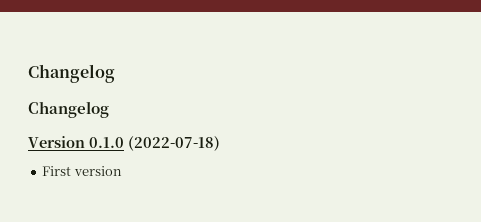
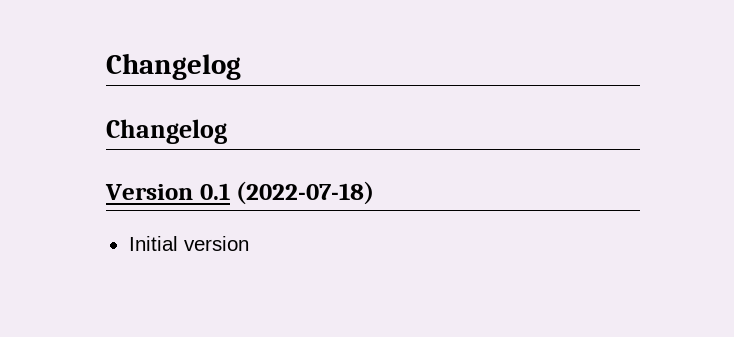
[89,137,124,148] 0.1.0 -> [199,183,230,200] 0.1
[42,166,72,176] First -> [128,236,178,251] Initial

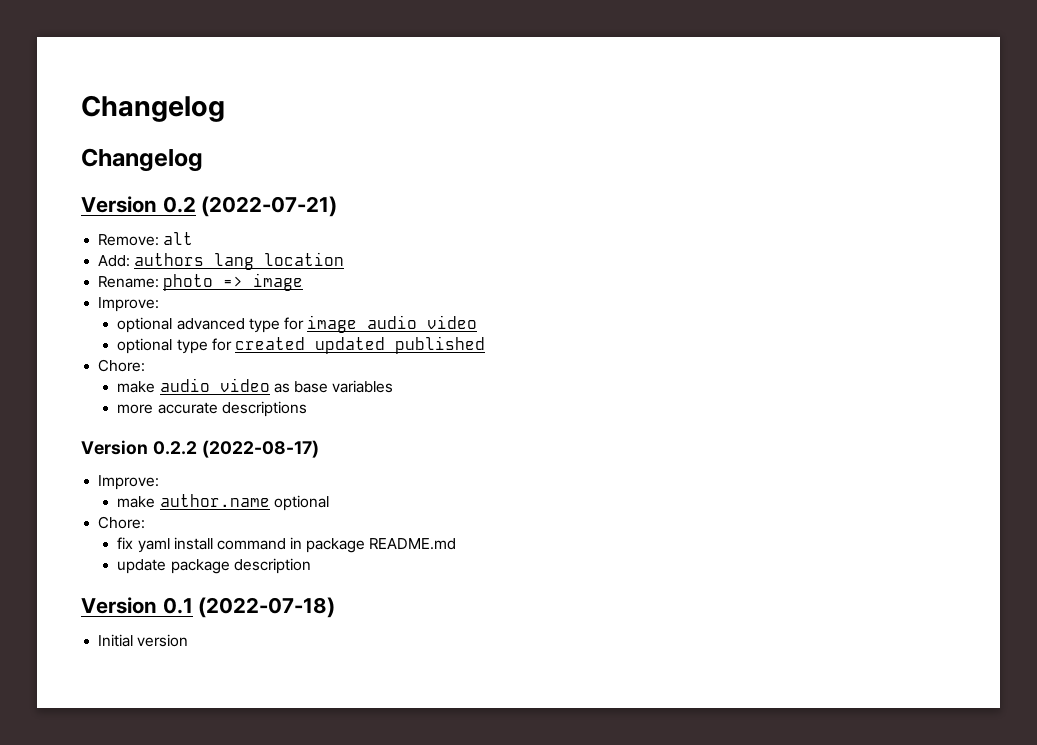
(227, 131) none -> [81,196,338,217] [98,232,194,246] [98,252,345,270] [98,273,304,291] [98,297,160,312] [117,315,478,333] [117,336,485,354] [98,359,146,372] [117,378,394,393] [117,401,307,417] [81,440,319,458] [98,475,160,490] [117,494,329,511] [98,516,146,529] [117,537,457,553] [117,558,311,574] // Version 0.2 (2022-07-21) // Remove: alt // Add: authors lang location // Rename: photo => image // Improve: // optional advanced type for image audio video // optional type for created updated published // Chore: // make audio video as base variables // more accurate descriptions // Version 0.2.2 (2022-08-17) // Improve: // make author.name optional // Chore: // fix yaml install command in package README.md // update package description

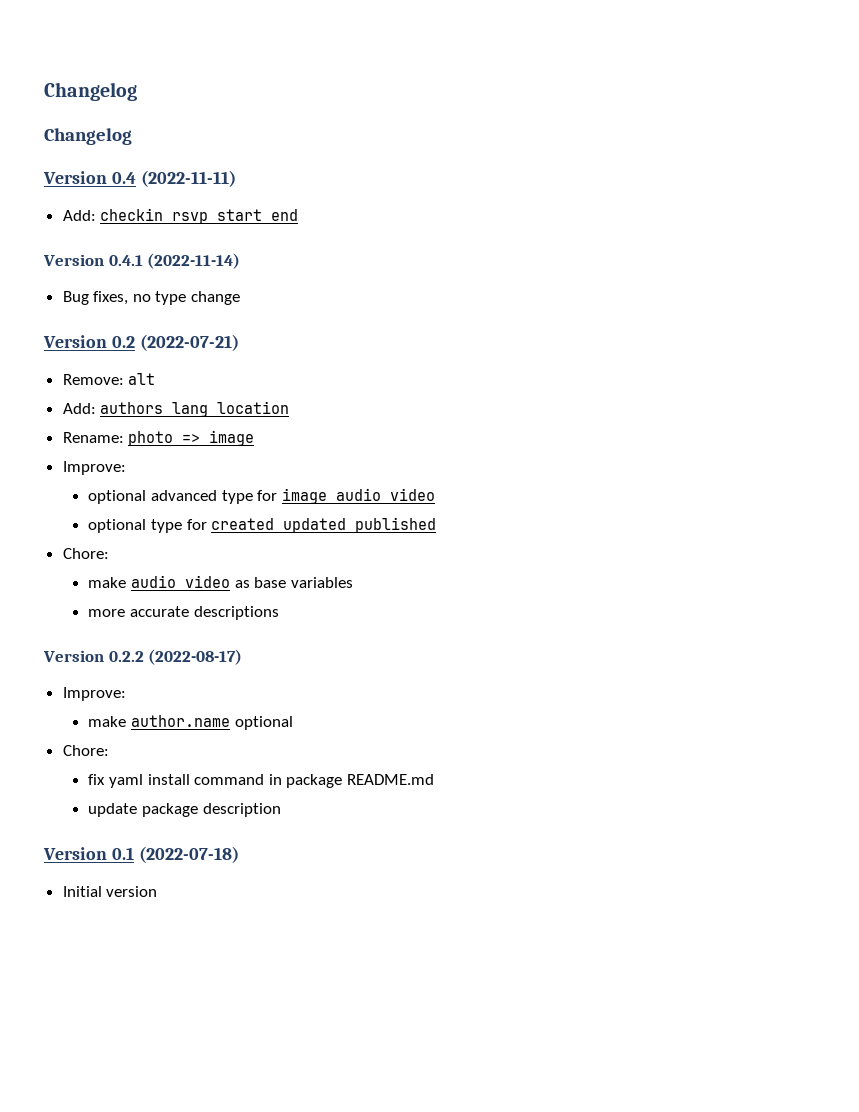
(203, 160) none -> [43,170,236,187] [62,208,299,224] [43,253,241,269] [62,291,241,305] // Version 0.4 (2022-11-11) // Add: checkin rsvp start end // Version 0.4.1 (2022-11-14) // Bug fixes, no type change

